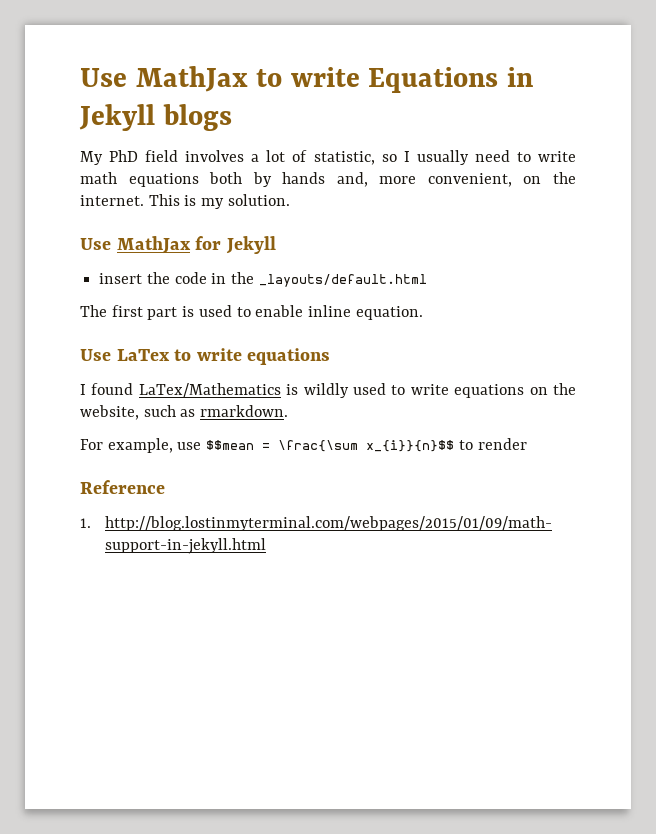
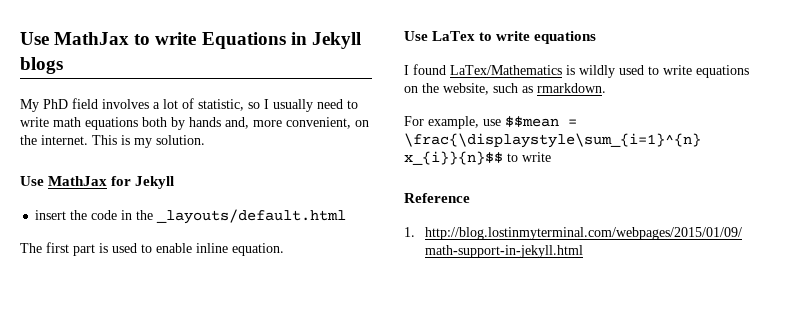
[278,440,359,452] \frac{\sum -> [404,133,701,148] \frac{\displaystyle\sum_{i=1}^{n}
[477,438,527,450] render -> [522,152,551,162] write

